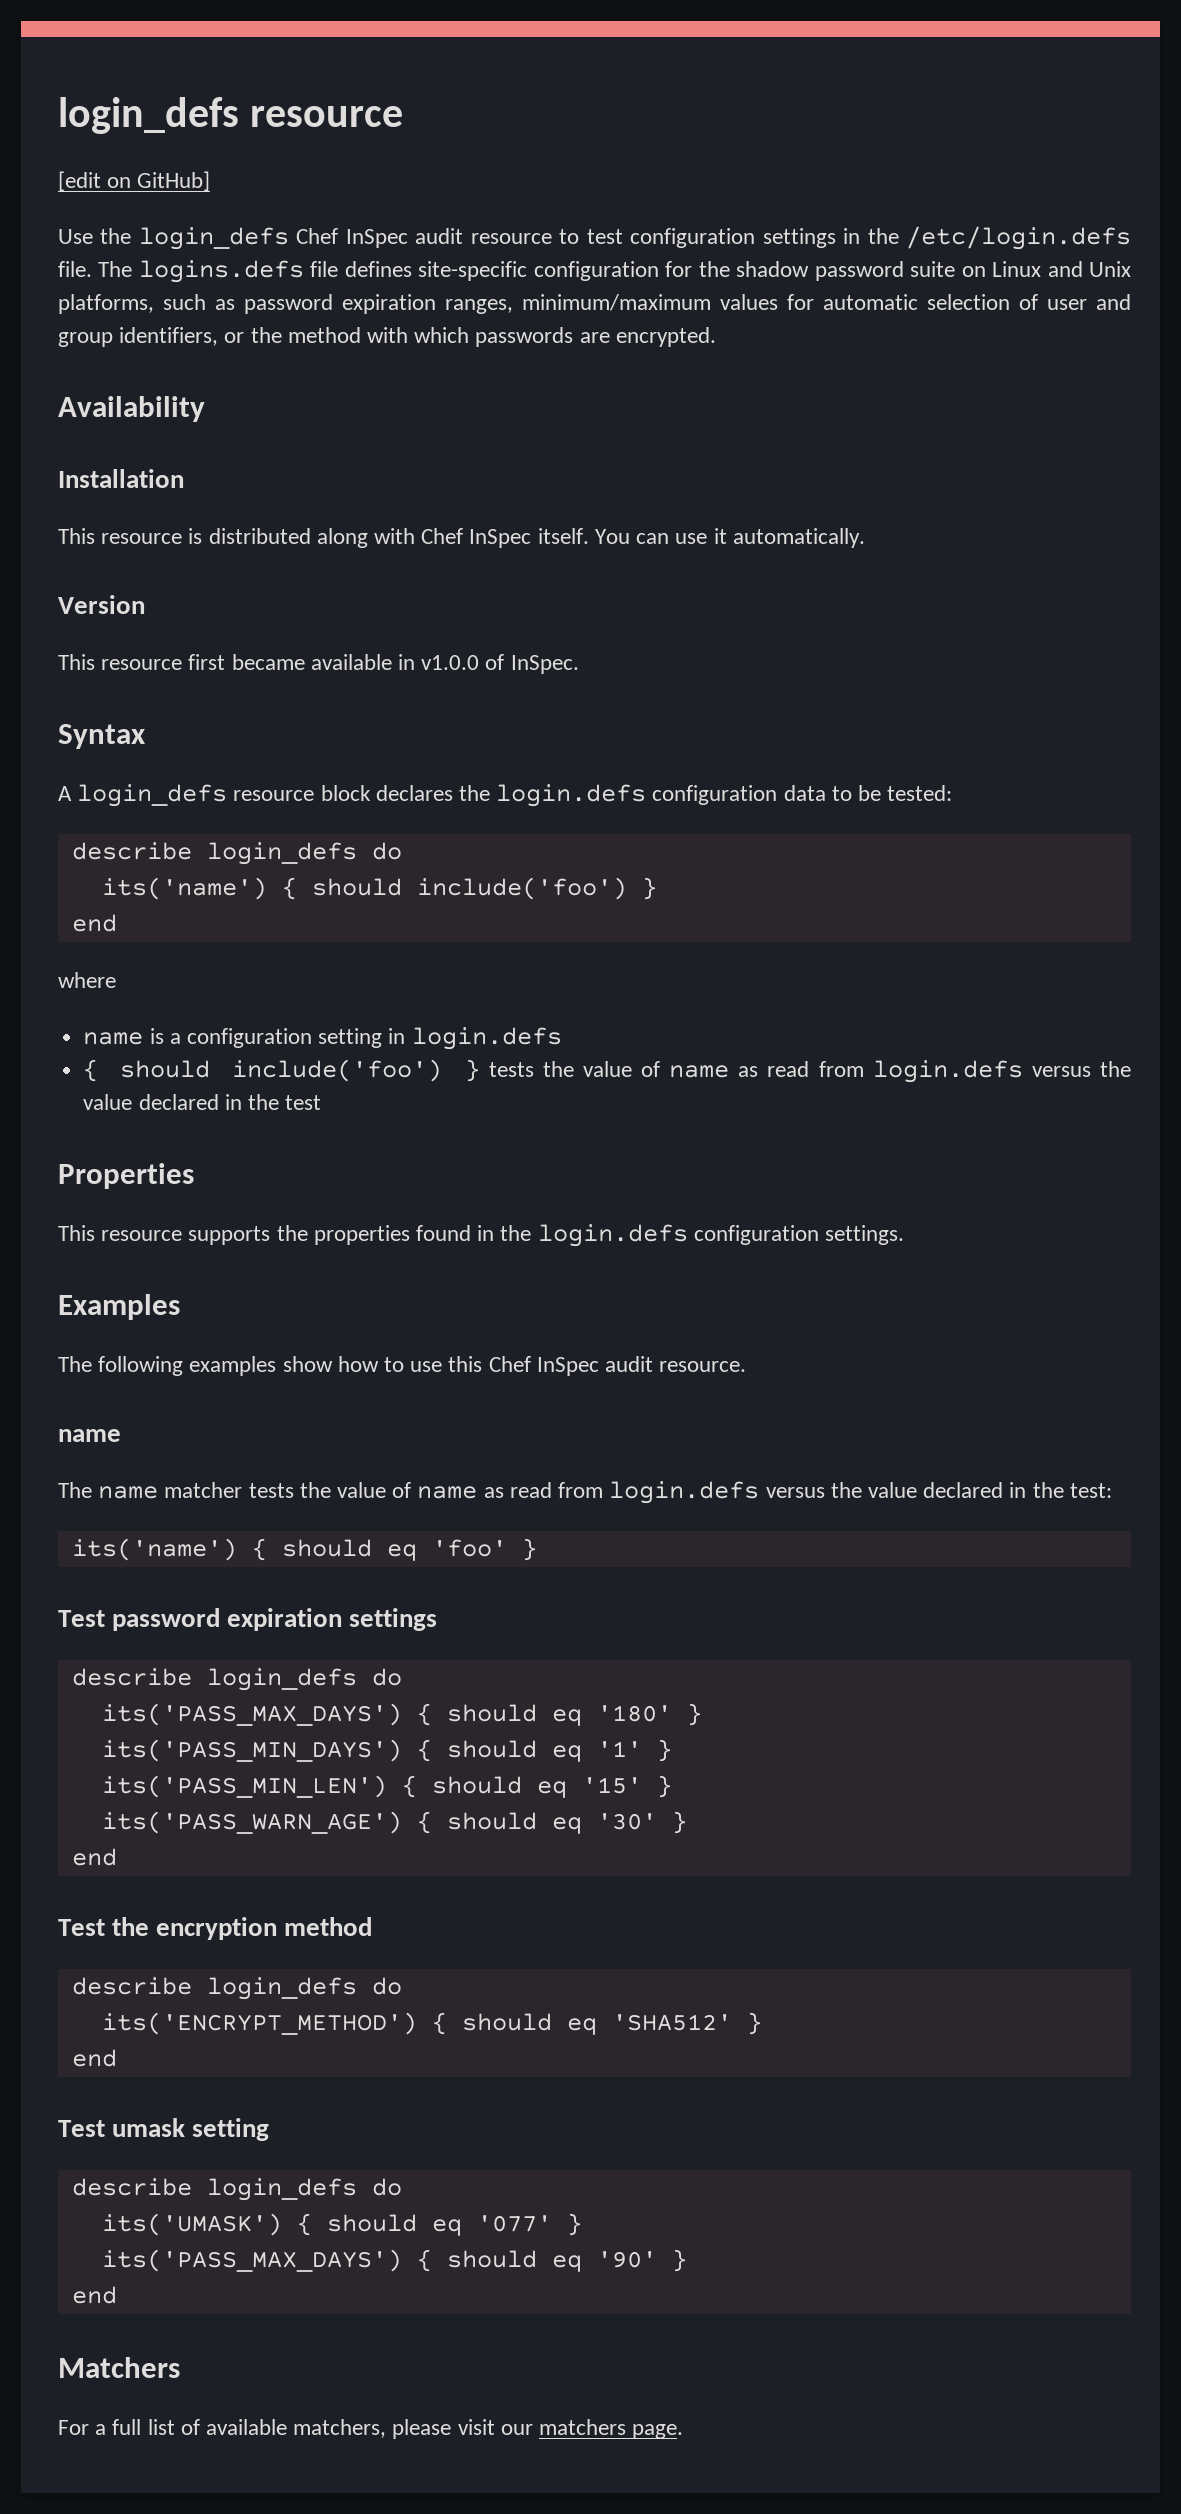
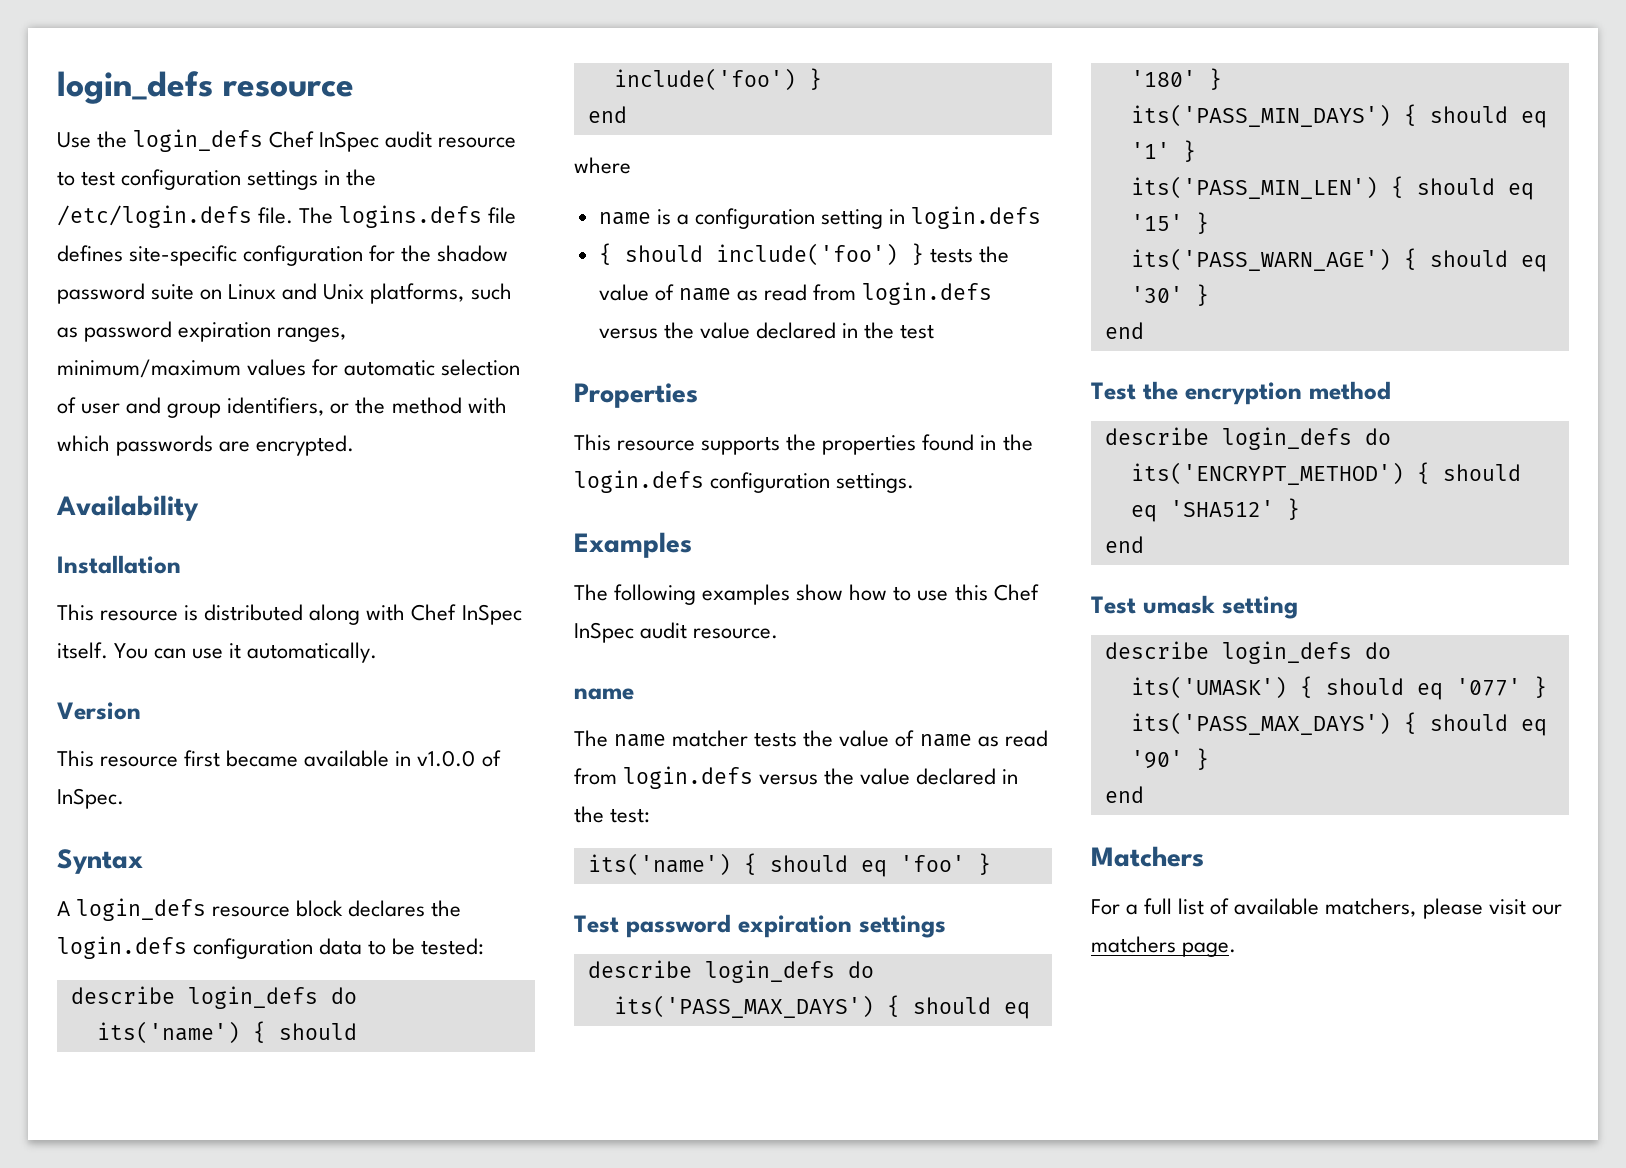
[58,97,404,134] [58,171,211,191] login_defs resource // [edit on GitHub] -> [57,71,354,104] login_defs resource

